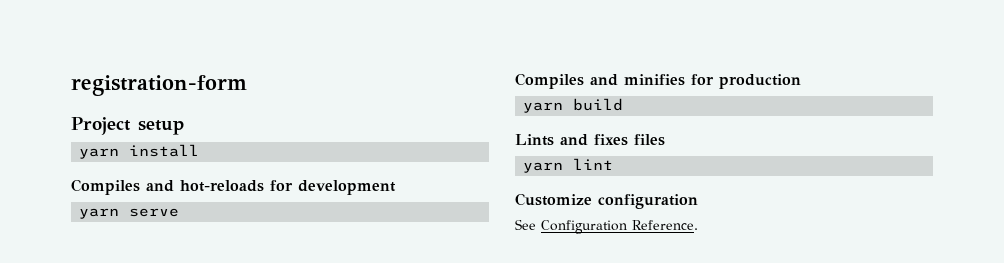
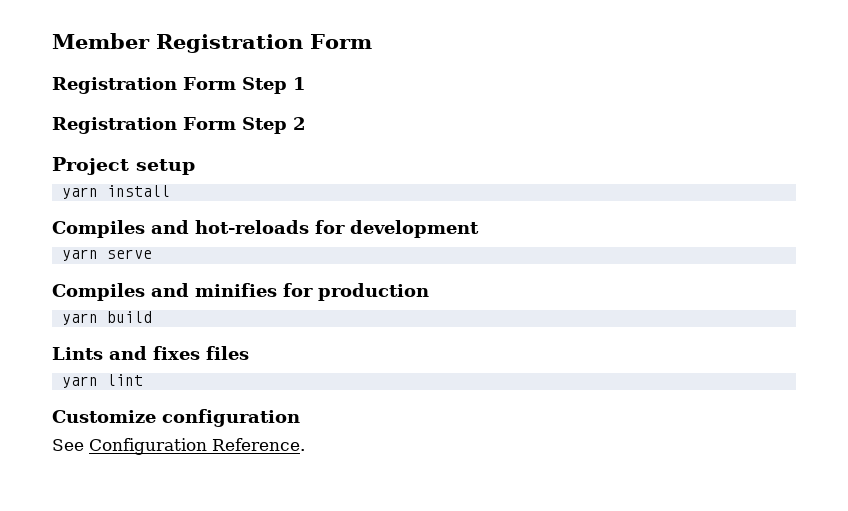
[71,75,247,96] registration-form -> [52,33,372,53] [52,77,306,94] [52,117,306,134] Member Registration Form // Registration Form Step 1 // Registration Form Step 2

